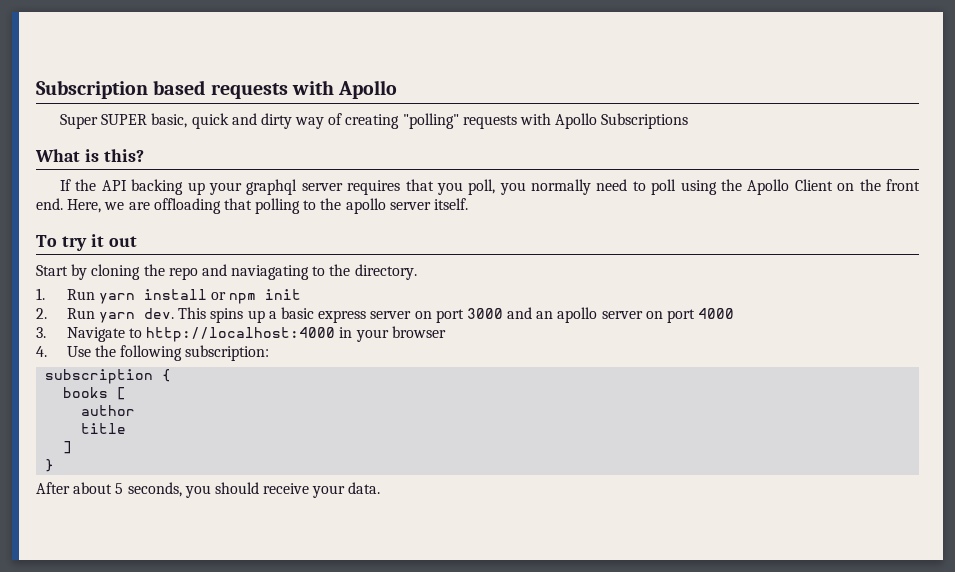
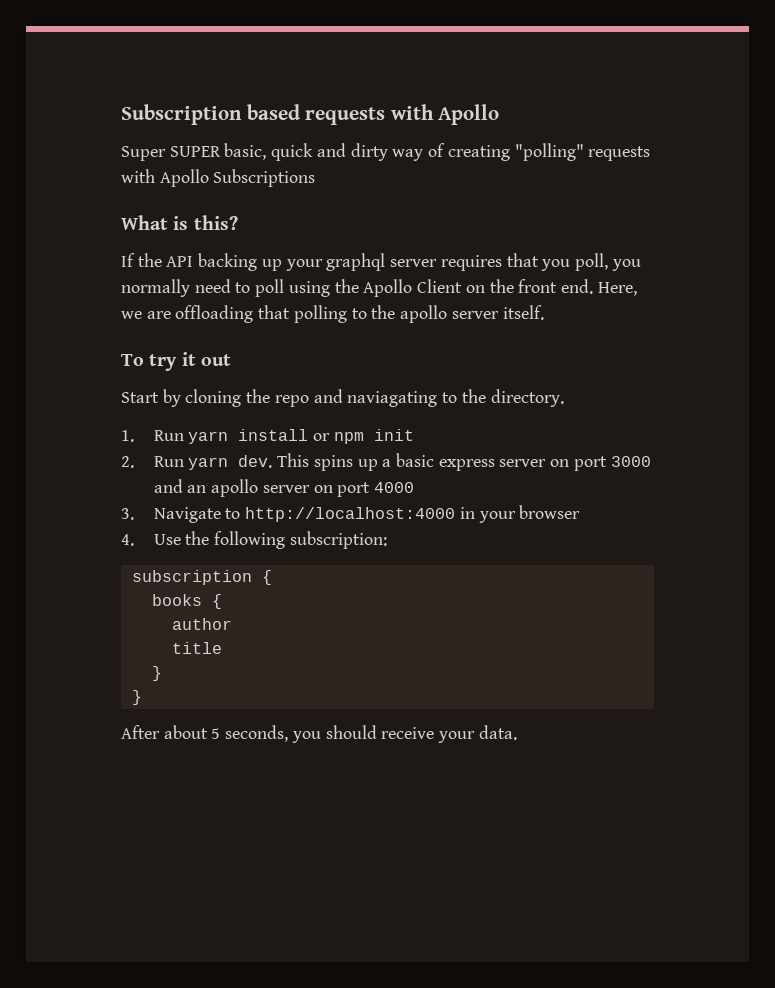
[117,387,127,400] [ -> [211,594,222,609] {
[63,441,73,454] ] -> [151,666,162,681] }

